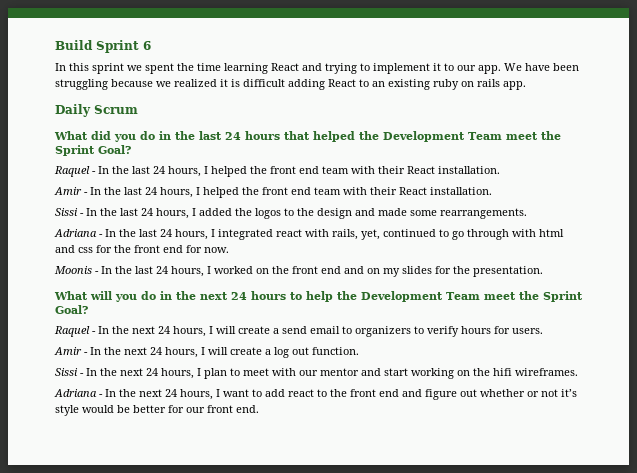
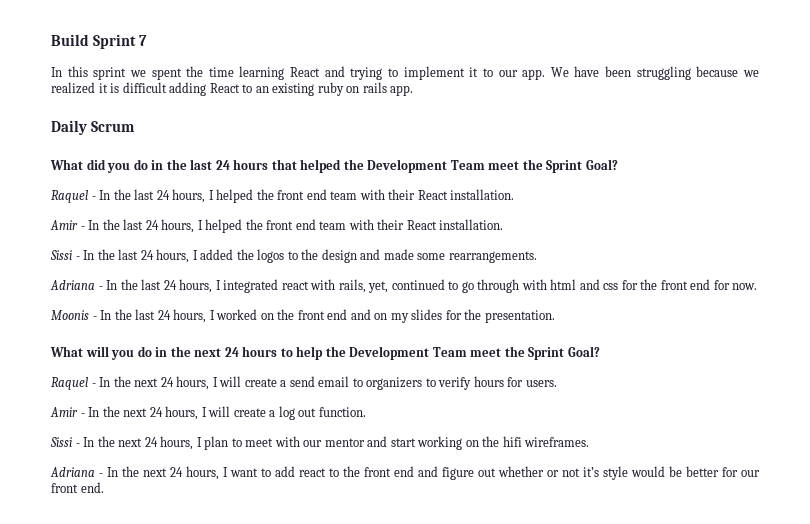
[143,41,151,50] 6 -> [139,35,148,46] 7

